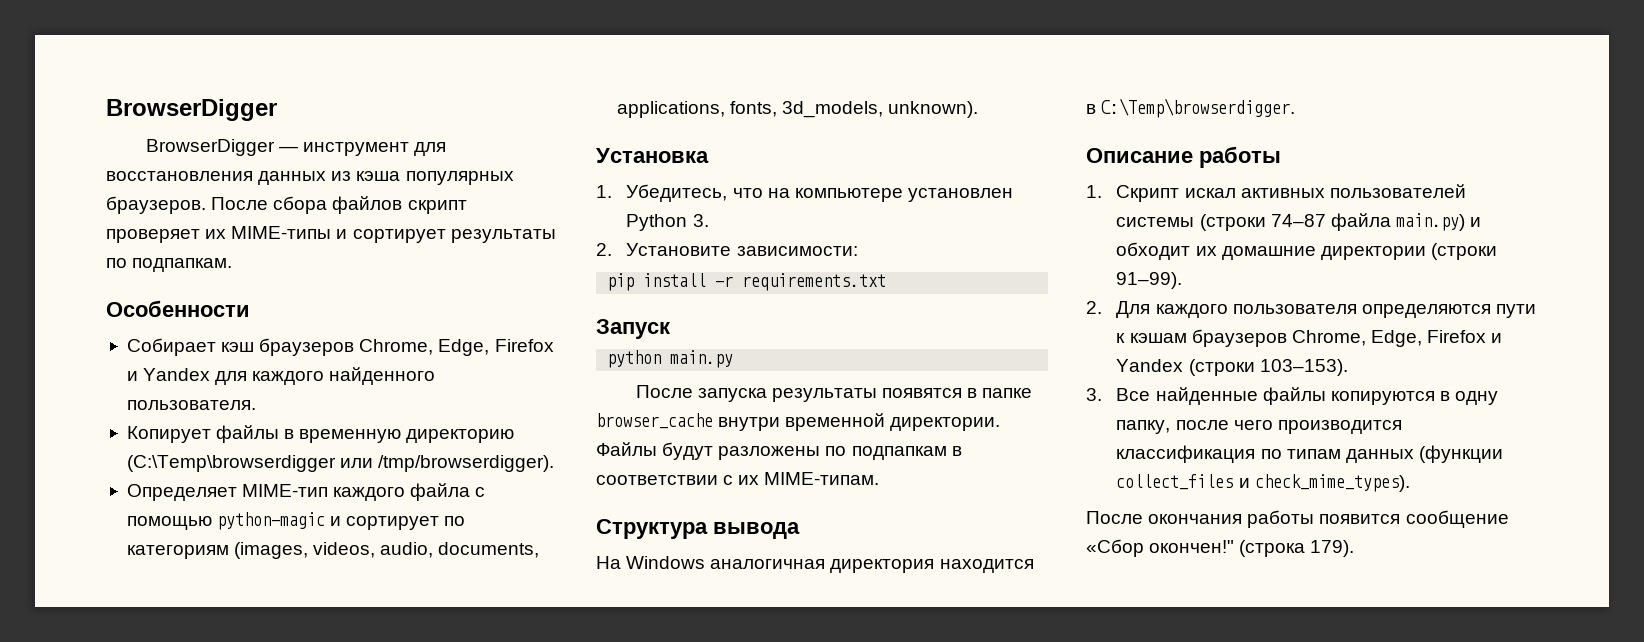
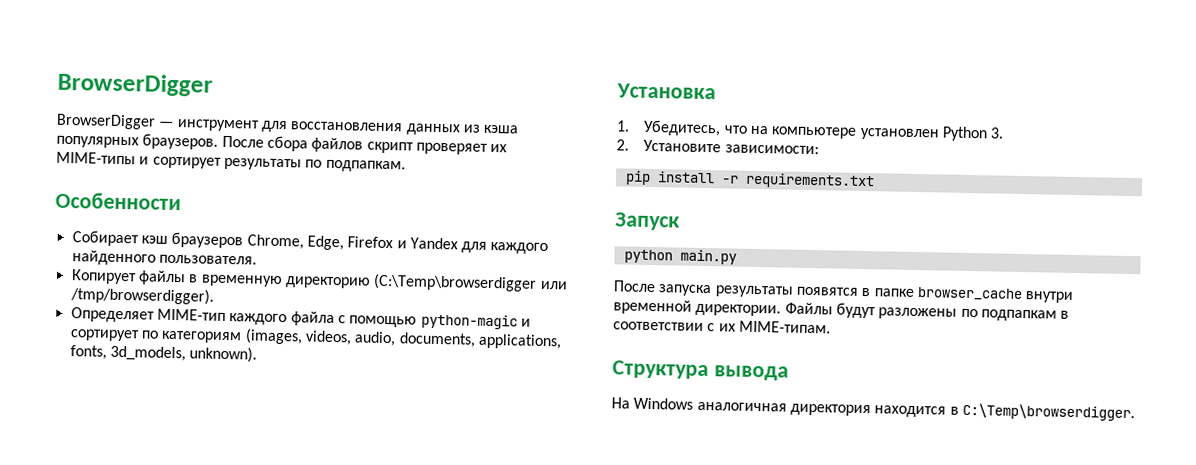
[1086,146,1281,168] [1086,184,1466,202] [1116,213,1482,231] [1116,242,1497,260] [1116,272,1183,289] [1086,301,1536,318] [1116,329,1503,347] [1116,359,1348,376] [1086,387,1499,405] [1116,420,1402,434] [1116,445,1503,463] [1116,474,1410,492] [1086,510,1509,528] [1086,539,1355,557] // Описание работы // 1. Скрипт искал активных пользователей системы (строки 74–87 файла main.py) и обходит их домашние директории (строки 91–99). // 2. Для каждого пользователя определяются пути к кэшам браузеров Chrome, Edge, Firefox и Yandex (строки 103–153). // 3. Все найденные файлы копируются в одну папку, после чего производится классификация по типам данных (функции collect_files и check_mime_types). // После окончания работы появится сообщение «Сбор окончен!" (строка 179). -> (1135, 412) none

